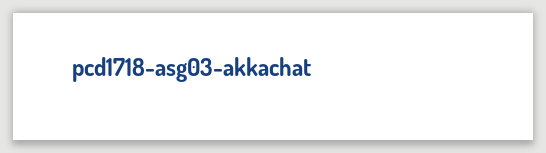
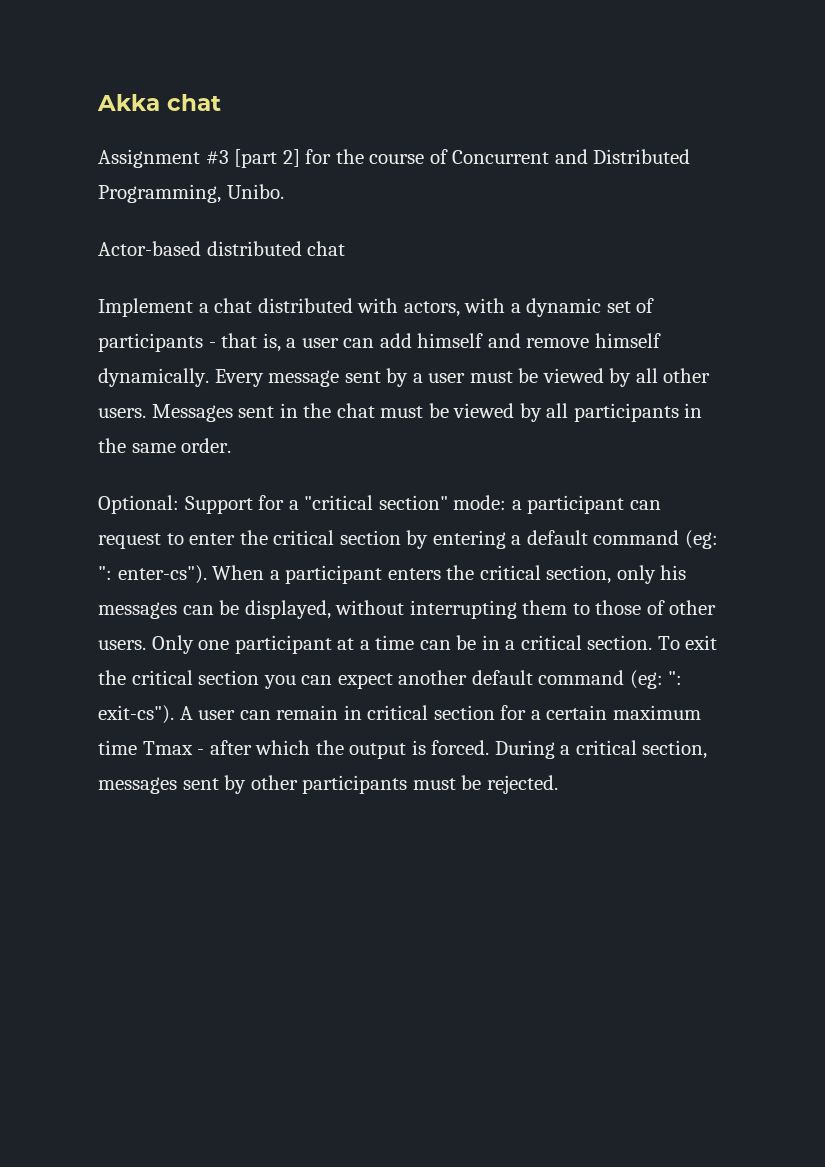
[72,57,311,82] pcd1718-asg03-akkachat -> [97,94,221,111] [98,149,691,168] [98,184,284,203] [98,241,346,256] [98,298,655,317] [98,333,661,352] [98,368,711,387] [98,403,703,422] [98,438,232,453] [98,495,661,514] [98,530,718,549] [98,565,687,584] [98,600,717,619] [98,635,718,654] [98,670,683,689] [98,705,701,724] [98,740,708,759] [98,775,558,794] Akka chat // Assignment #3 [part 2] for the course of Concurrent and Distributed Programming, Unibo. // Actor-based distributed chat // Implement a chat distributed with actors, with a dynamic set of participants - that is, a user can add himself and remove himself dynamically. Every message sent by a user must be viewed by all other users. Messages sent in the chat must be viewed by all participants in the same order. // Optional: Support for a "critical section" mode: a participant can request to enter the critical section by entering a default command (eg: ": enter-cs"). When a participant enters the critical section, only his messages can be displayed, without interrupting them to those of other users. Only one participant at a time can be in a critical section. To exit the critical section you can expect another default command (eg: ": exit-cs"). A user can remain in critical section for a certain maximum time Tmax - after which the output is forced. During a critical section, messages sent by other participants must be rejected.

